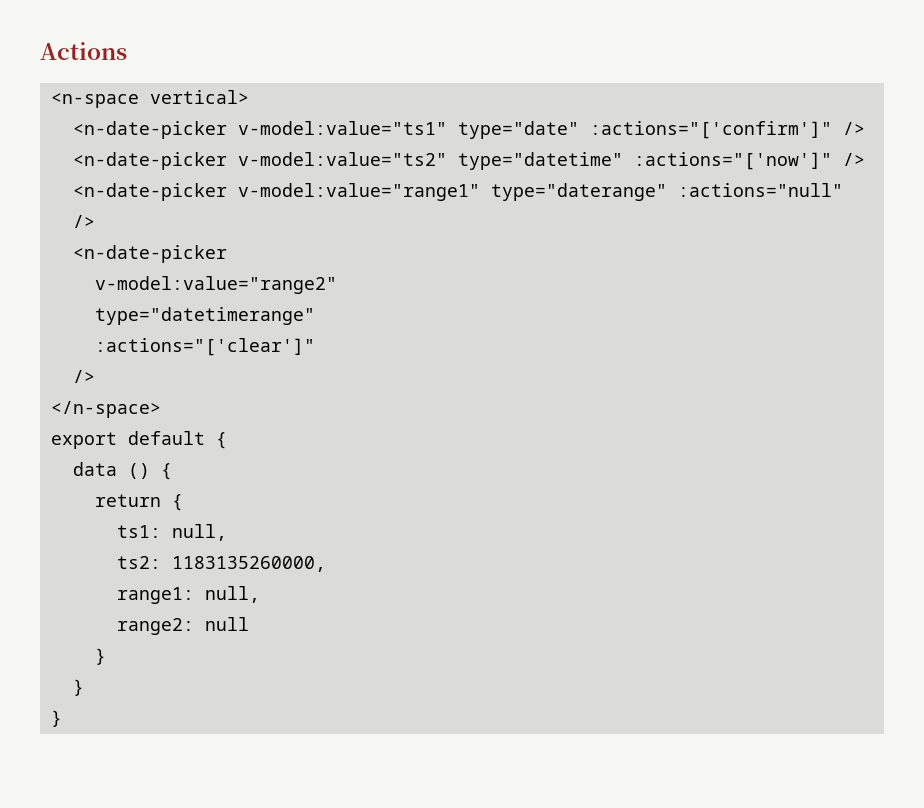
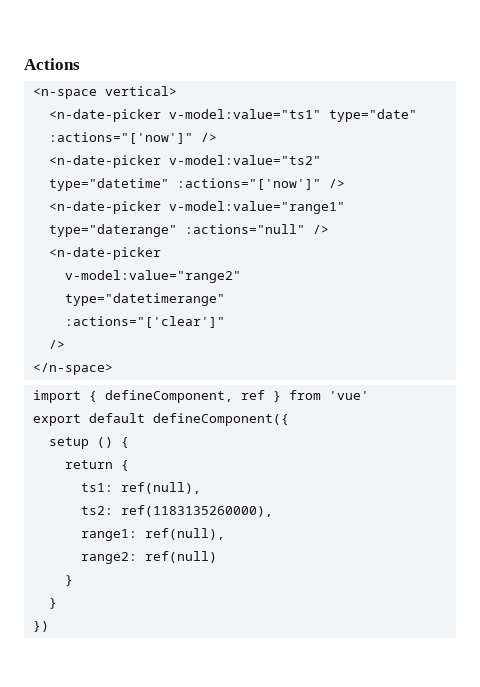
[589,121,832,139] :actions="['confirm']" -> [48,132,193,144] :actions="['now']"
(161, 409) none -> [32,390,369,403] // import { defineComponent, ref } from 'vue'
[215,432,227,449] [72,462,117,476] { // data -> [152,413,289,426] [48,437,89,449] defineComponent({ // setup
[171,524,227,541] null, -> [120,482,201,494] ref(null),
[171,556,326,572] 1183135260000, -> [120,505,273,517] ref(1183135260000),
[204,586,260,603] null, -> [144,528,225,540] ref(null),
[204,617,249,631] null -> [144,551,217,563] ref(null)
[50,710,62,727] } -> [32,621,49,632] })

